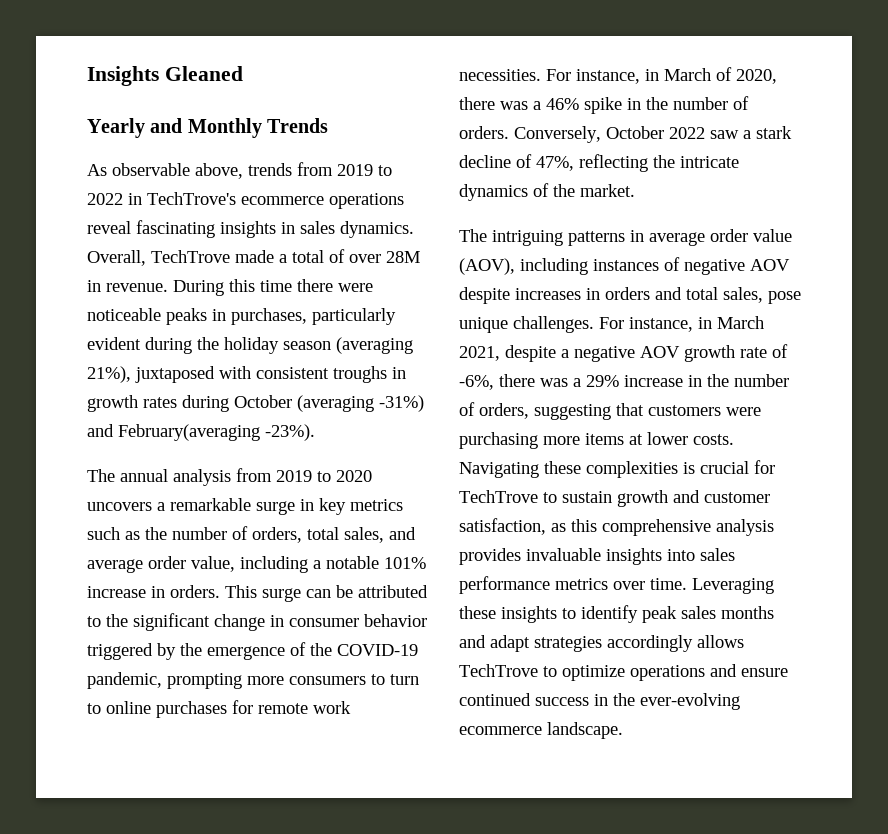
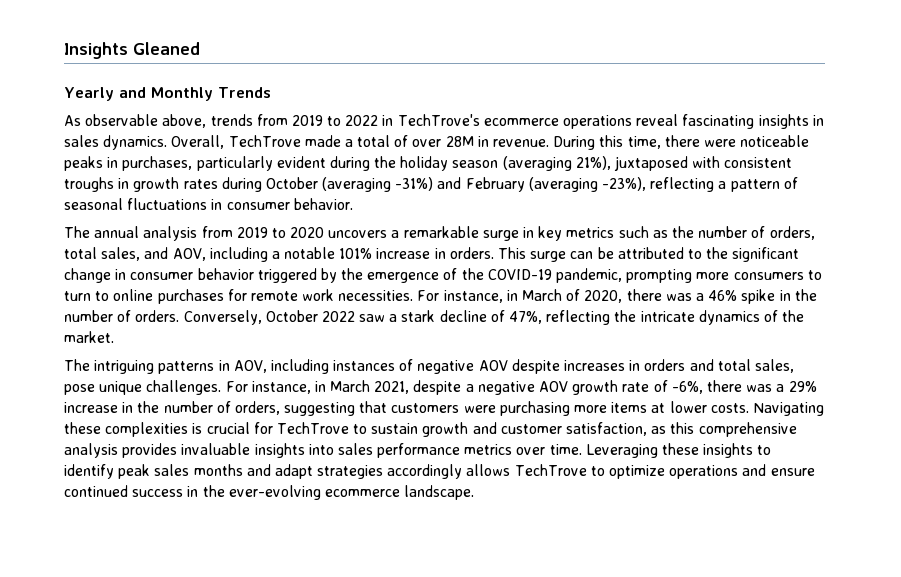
[260,280,292,292] time -> [627,136,661,149] time,
[118,424,315,441] February(averaging -23%). -> [465,177,798,192] [64,198,353,210] February (averaging -23%), reflecting a pattern of seasonal fluctuations in consumer behavior.
[87,556,235,573] average order value, -> [172,248,206,261] AOV,
[649,229,792,246] [459,258,515,275] average order value (AOV), -> [233,360,267,373] AOV,

